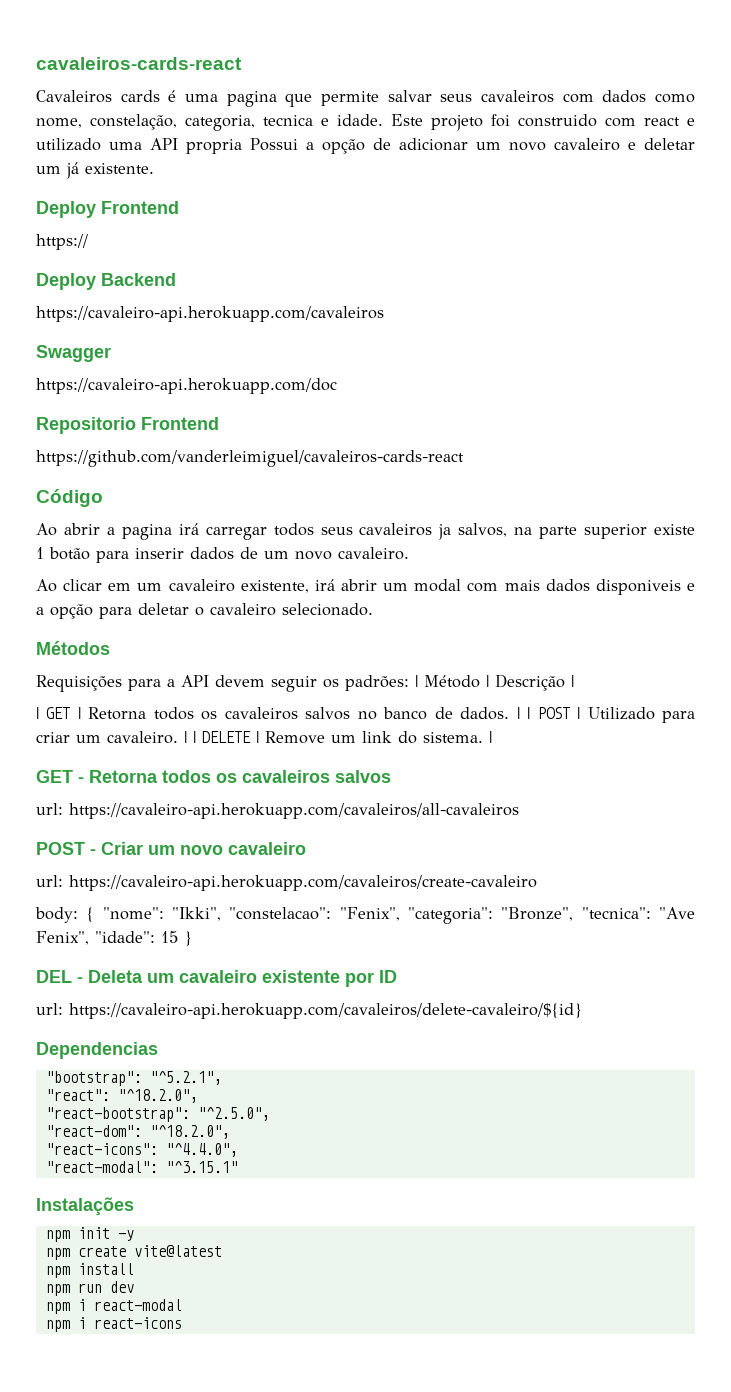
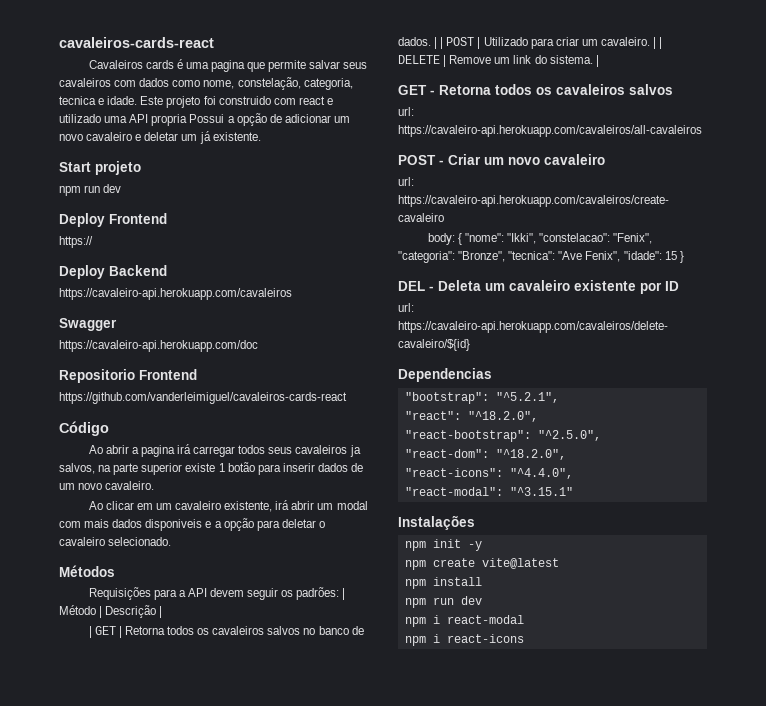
(154, 168) none -> [59,161,141,175] [59,184,122,196] // Start projeto // npm run dev

